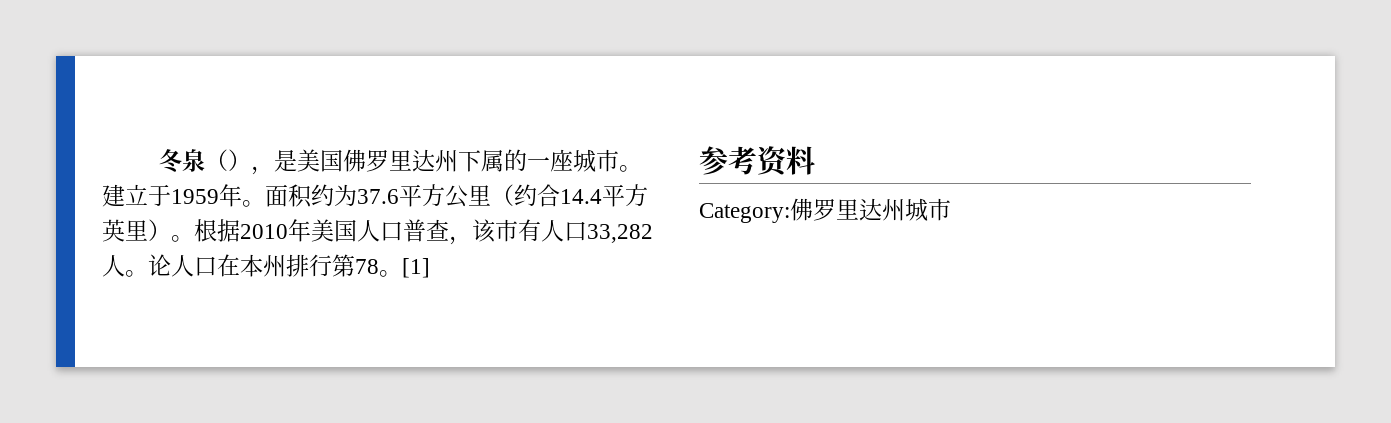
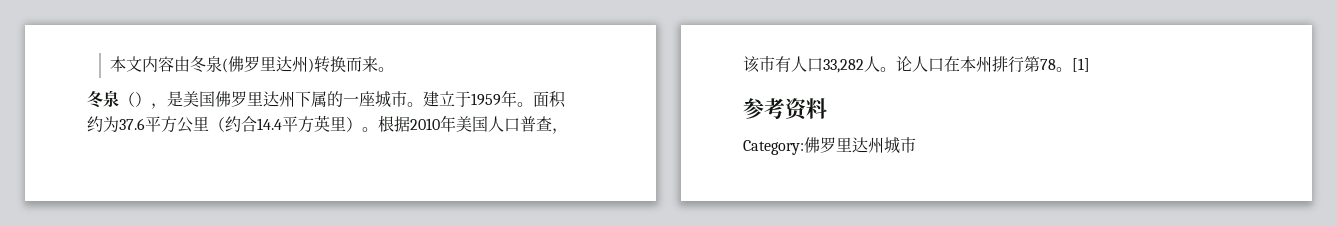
(159, 161) none -> [109,56,394,73] 本文内容由冬泉(佛罗里达州)转换而来。 //

